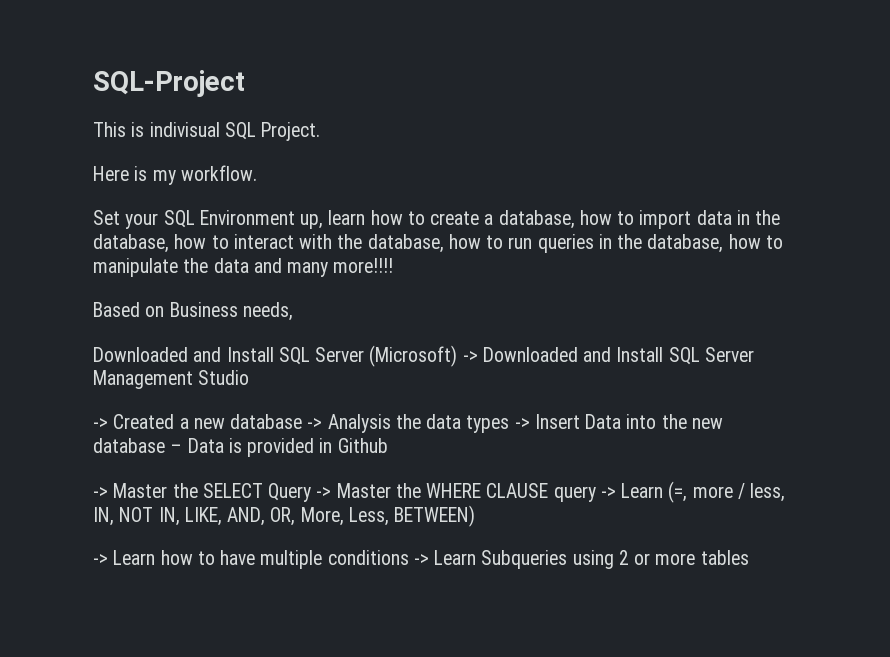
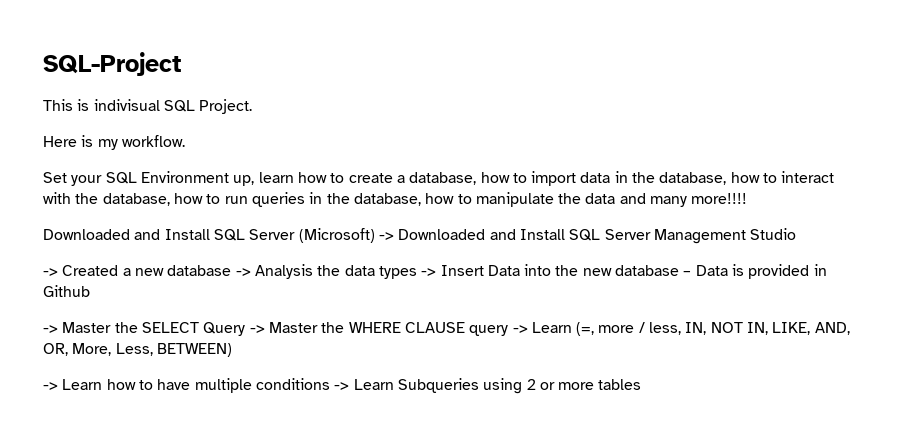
[93,302,293,321] // Based on Business needs, -> (748, 198) none

